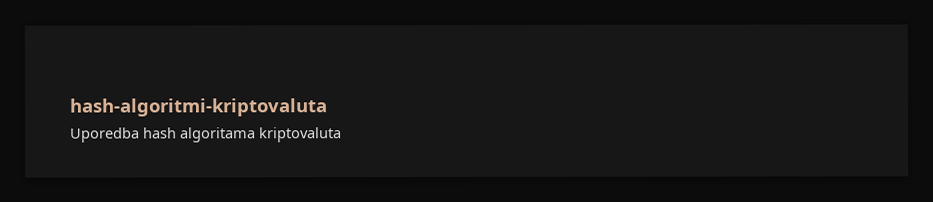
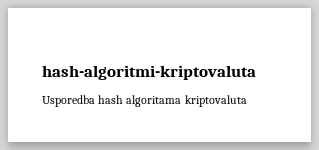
[70,127,140,143] Uporedba -> [42,95,95,107] Usporedba

